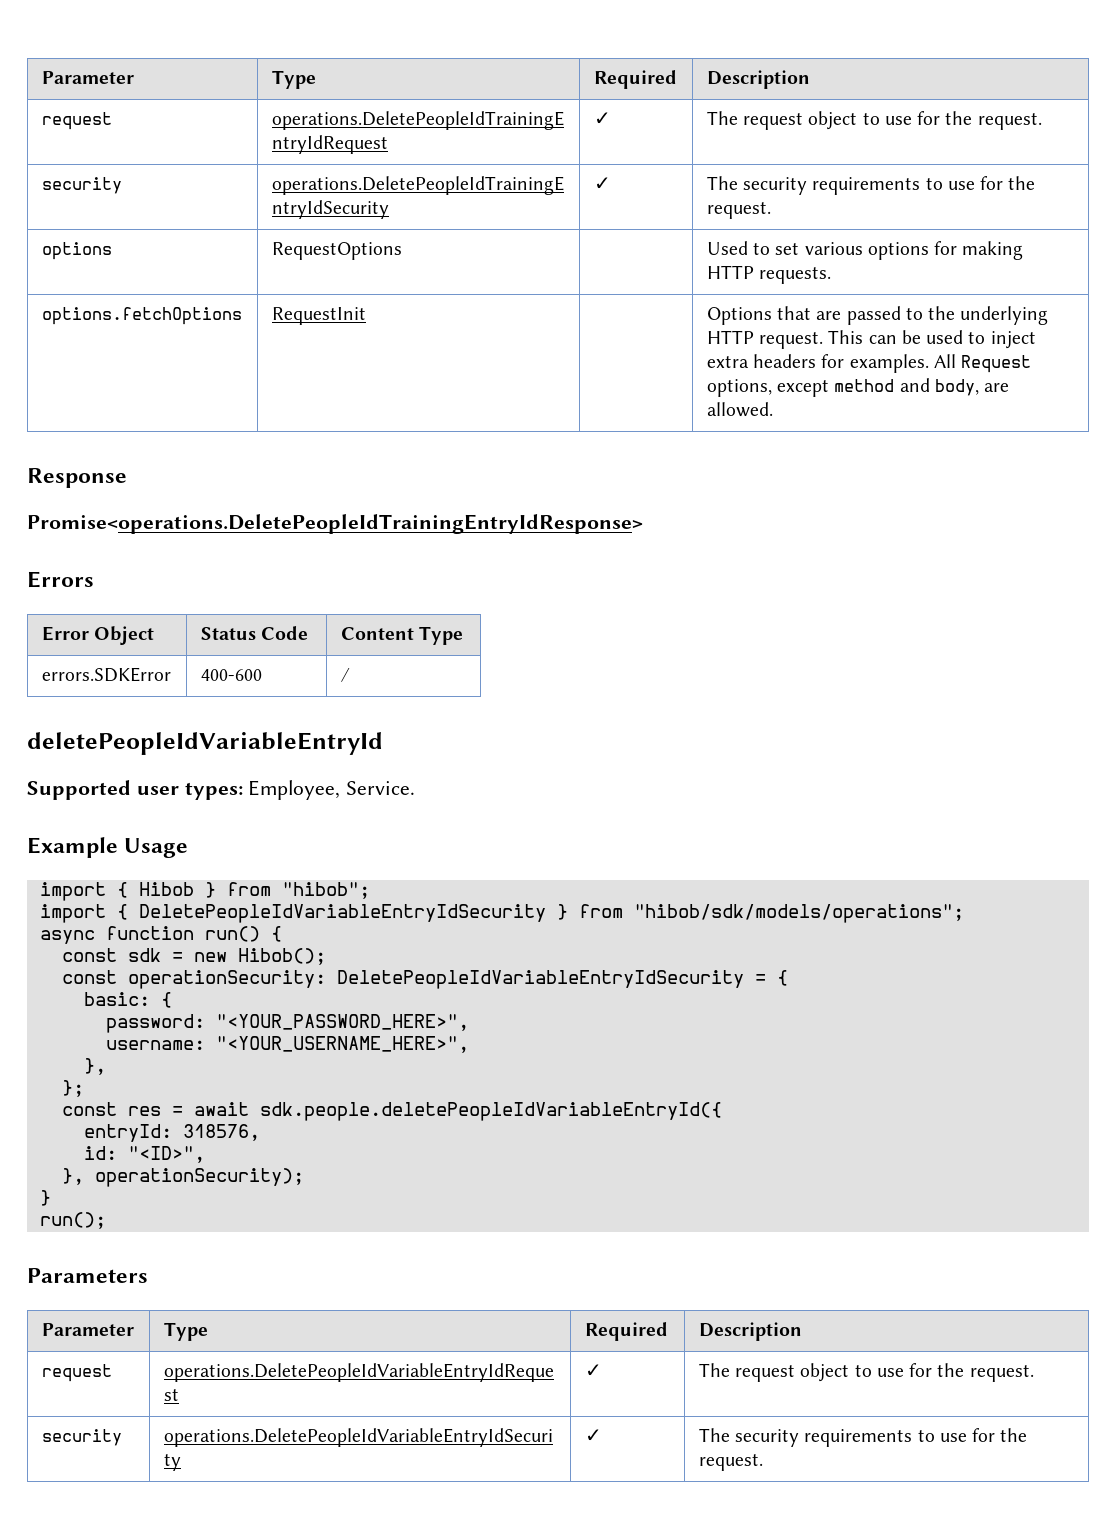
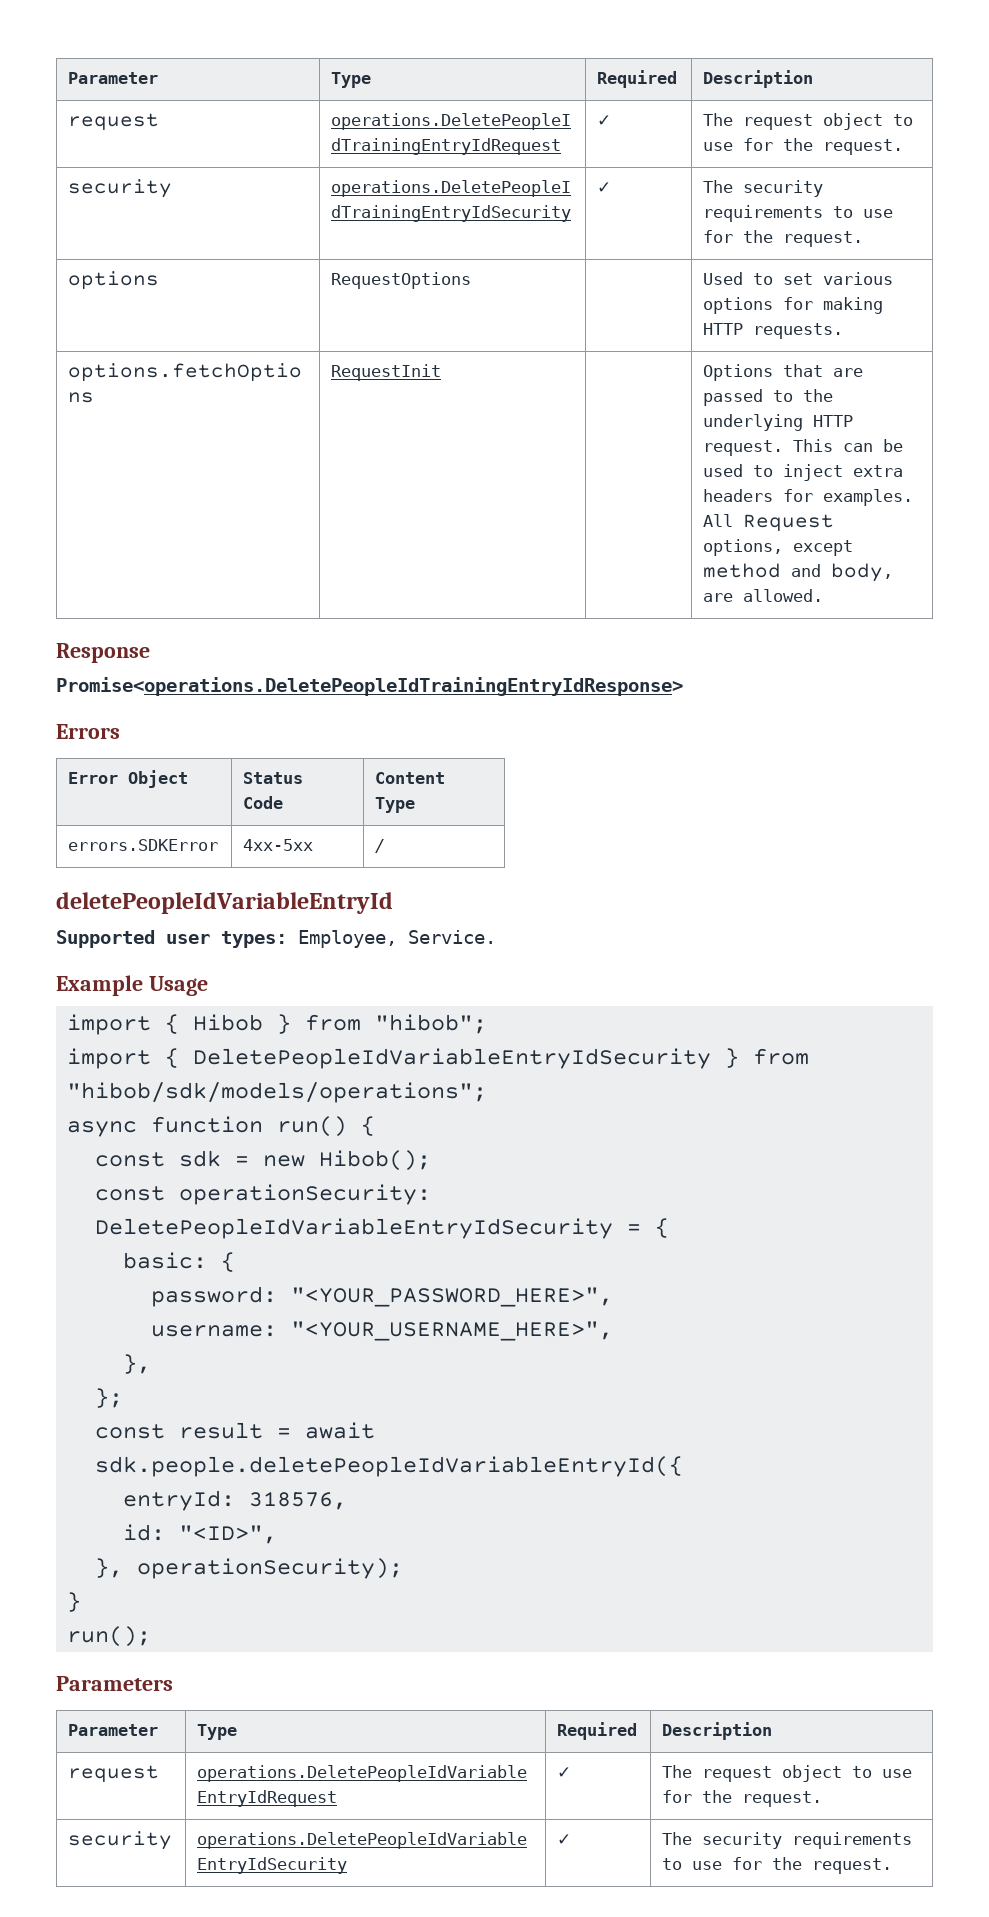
[200,669,262,681] 400-600 -> [243,839,314,851] 4xx-5xx
[127,1106,161,1116] res -> [179,1422,264,1439] result

